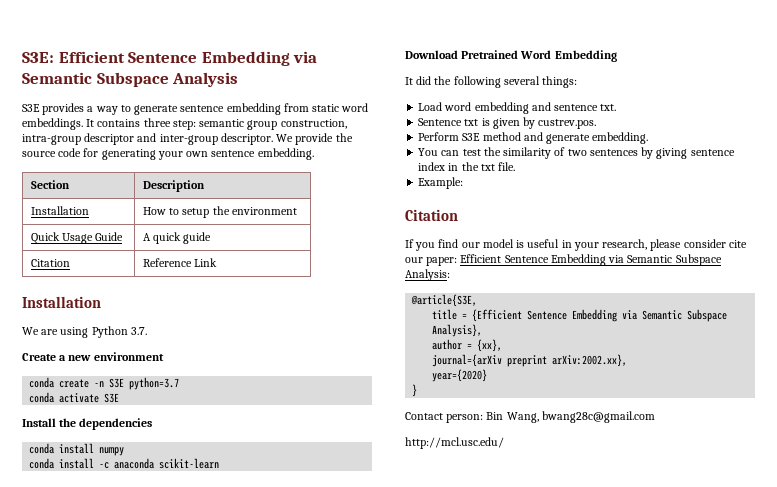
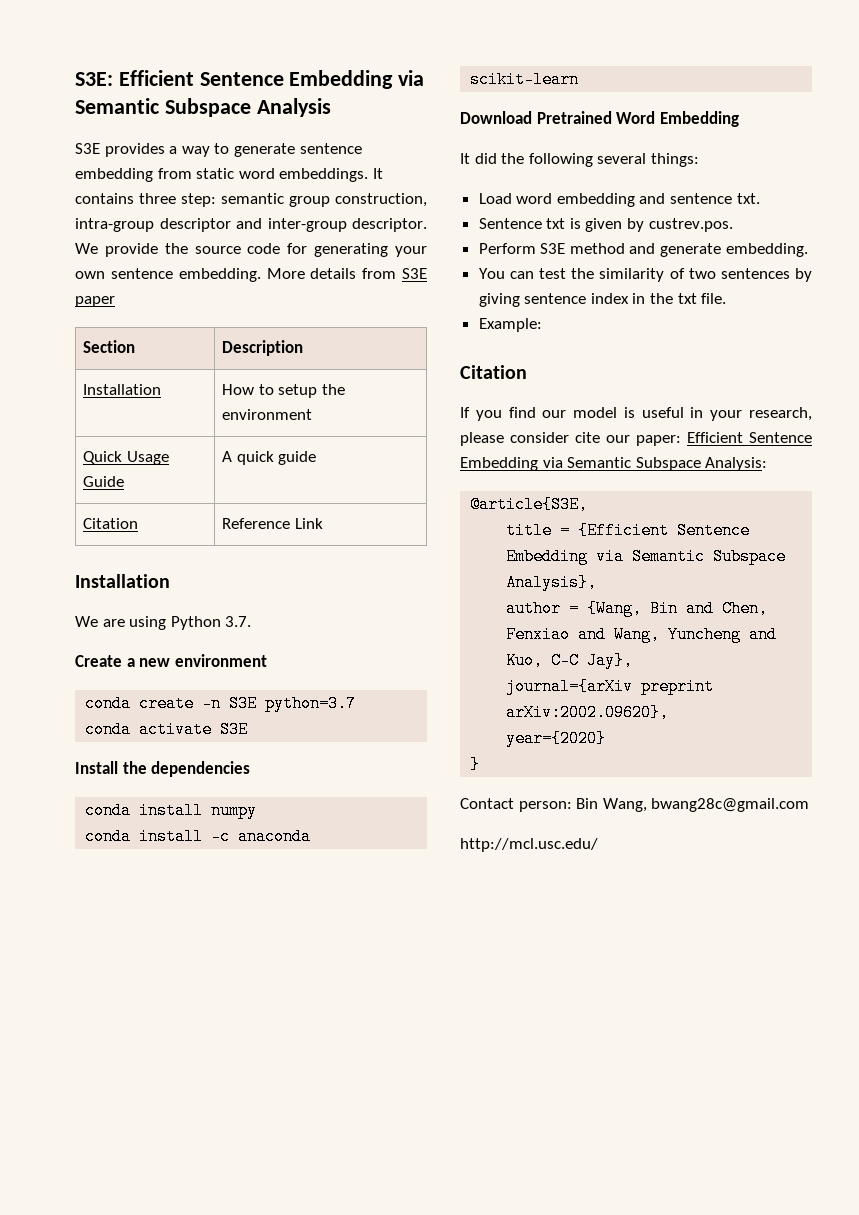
(314, 154) none -> [266,268,427,279] [75,296,115,307] More details from S3E paper
[477,339,503,352] {xx}, -> [587,600,769,617] [506,626,778,643] [506,652,634,669] {Wang, Bin and Chen, Fenxiao and Wang, Yuncheng and Kuo, C-C Jay},
[552,354,628,367] arXiv:2002.xx}, -> [506,704,670,721] arXiv:2002.09620},

